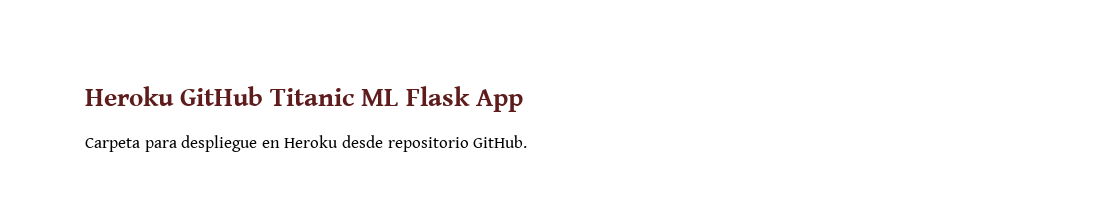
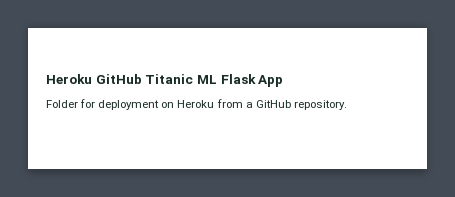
[85,135,528,152] Carpeta para despliegue en Heroku desde repositorio GitHub. -> [46,99,347,110] Folder for deployment on Heroku from a GitHub repository.

